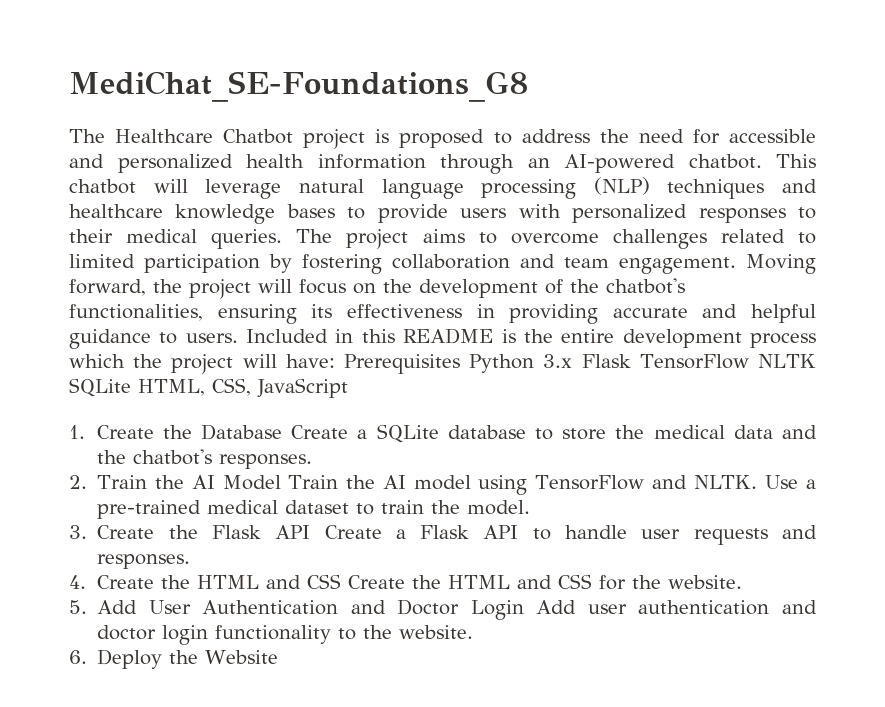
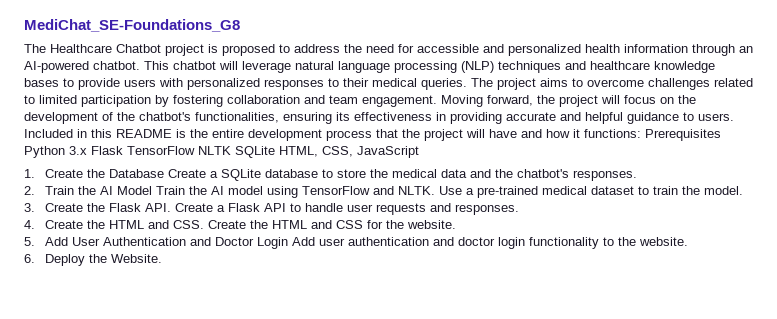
[69,354,335,374] which the project will have: -> [376,129,641,141] that the project will have and how it functions:
[275,525,311,539] API -> [145,203,172,212] API.
[306,574,341,589] CSS -> [173,220,205,229] CSS.
[205,650,279,664] Website -> [111,254,163,263] Website.

